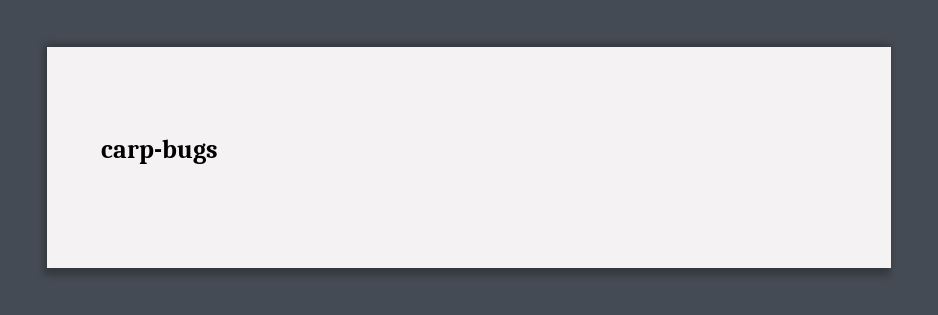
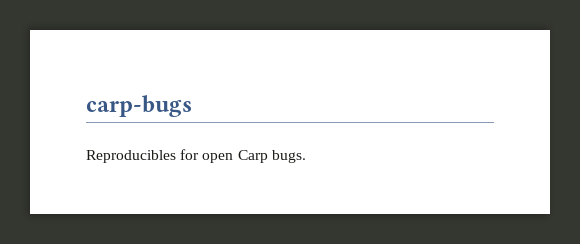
(218, 151) none -> [86,149,306,163] // Reproducibles for open Carp bugs.

